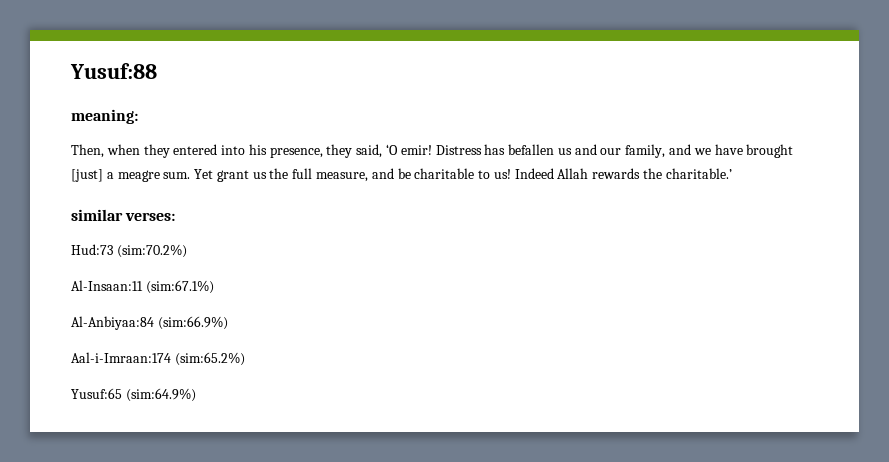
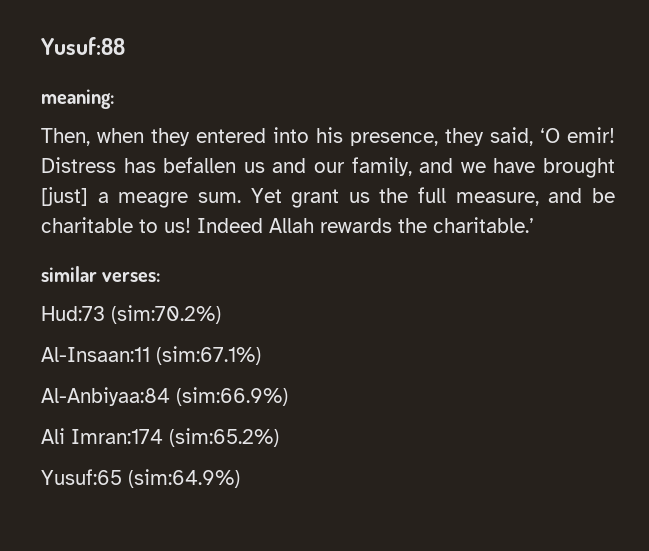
[71,352,171,363] Aal-i-Imraan:174 -> [41,428,163,444] Ali Imran:174

